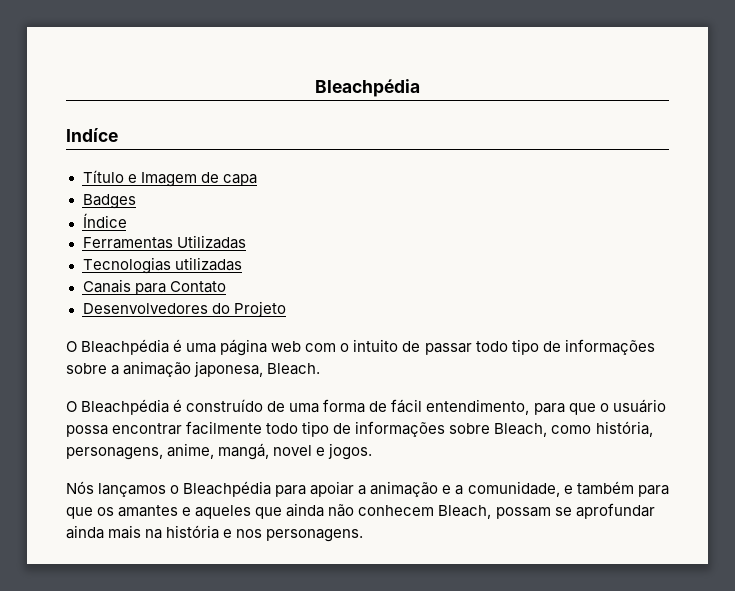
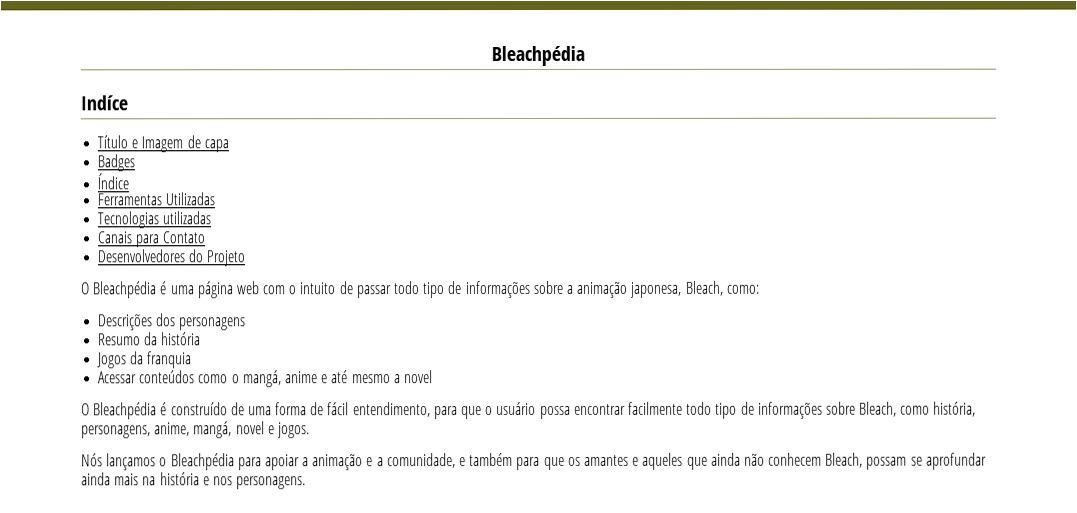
[267,363,321,375] Bleach. -> [685,280,760,296] [98,313,247,331] [98,332,202,346] [97,351,193,369] [98,370,433,388] Bleach, como: // Descrições dos personagens // Resumo da história // Jogos da franquia // Acessar conteúdos como o mangá, anime e até mesmo a novel

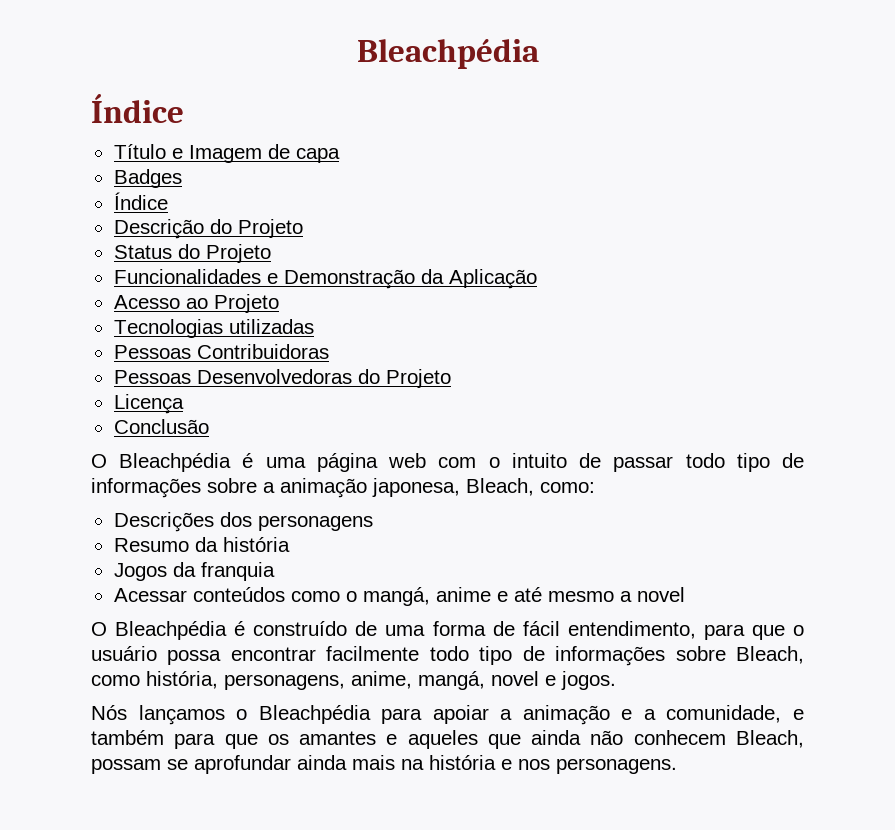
[80,95,128,111] Indíce -> [91,94,184,123] Índice
[97,192,216,206] [97,211,212,229] [97,231,206,248] [97,249,247,267] Ferramentas Utilizadas // Tecnologias utilizadas // Canais para Contato // Desenvolvedores do Projeto -> [113,219,303,239] [113,244,271,263] [113,269,537,289] [113,294,279,313] [113,319,314,338] [113,344,329,359] [113,369,451,388] [113,394,184,414] [113,419,209,434] Descrição do Projeto // Status do Projeto // Funcionalidades e Demonstração da Aplicação // Acesso ao Projeto // Tecnologias utilizadas // Pessoas Contribuidoras // Pessoas Desenvolvedoras do Projeto // Licença // Conclusão

